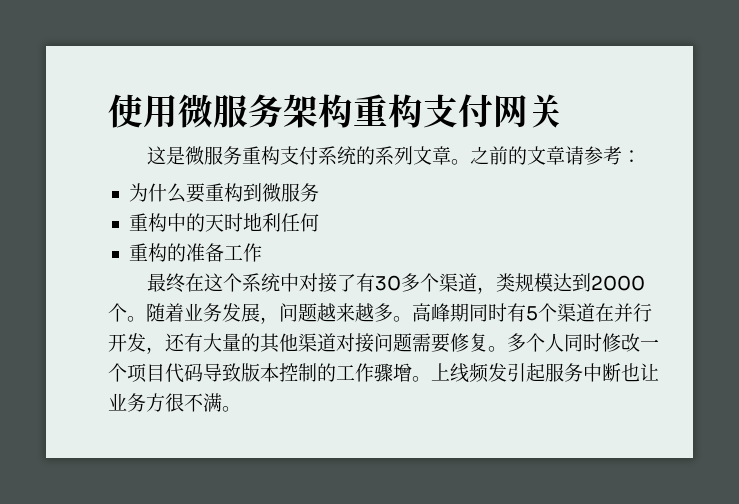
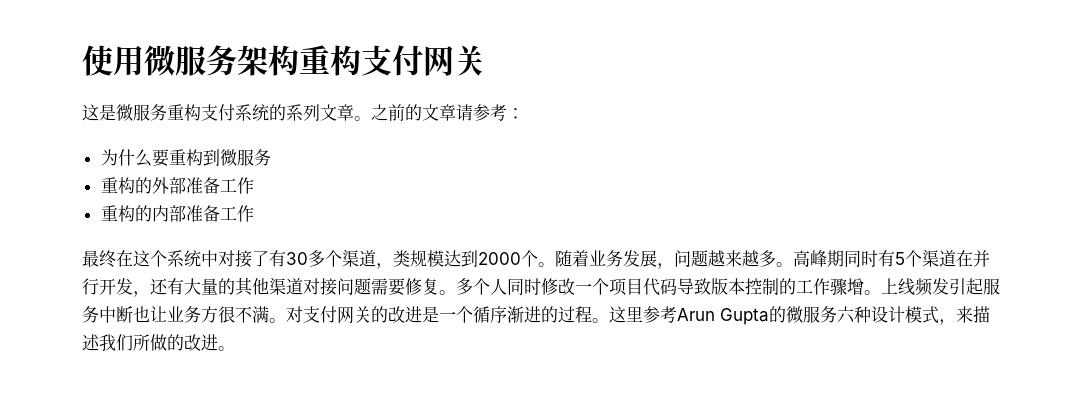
[166,213,319,232] [128,243,186,262] 中的天时地利任何 // 重构的 -> [134,177,254,194] [100,205,186,222] 的外部准备工作 // 重构的内部
(241, 409) none -> [286,306,990,325] [82,334,235,351] 对支付网关的改进是一个循序渐进的过程。这里参考Arun Gupta的微服务六种设计模式，来描述我们所做的改进。

